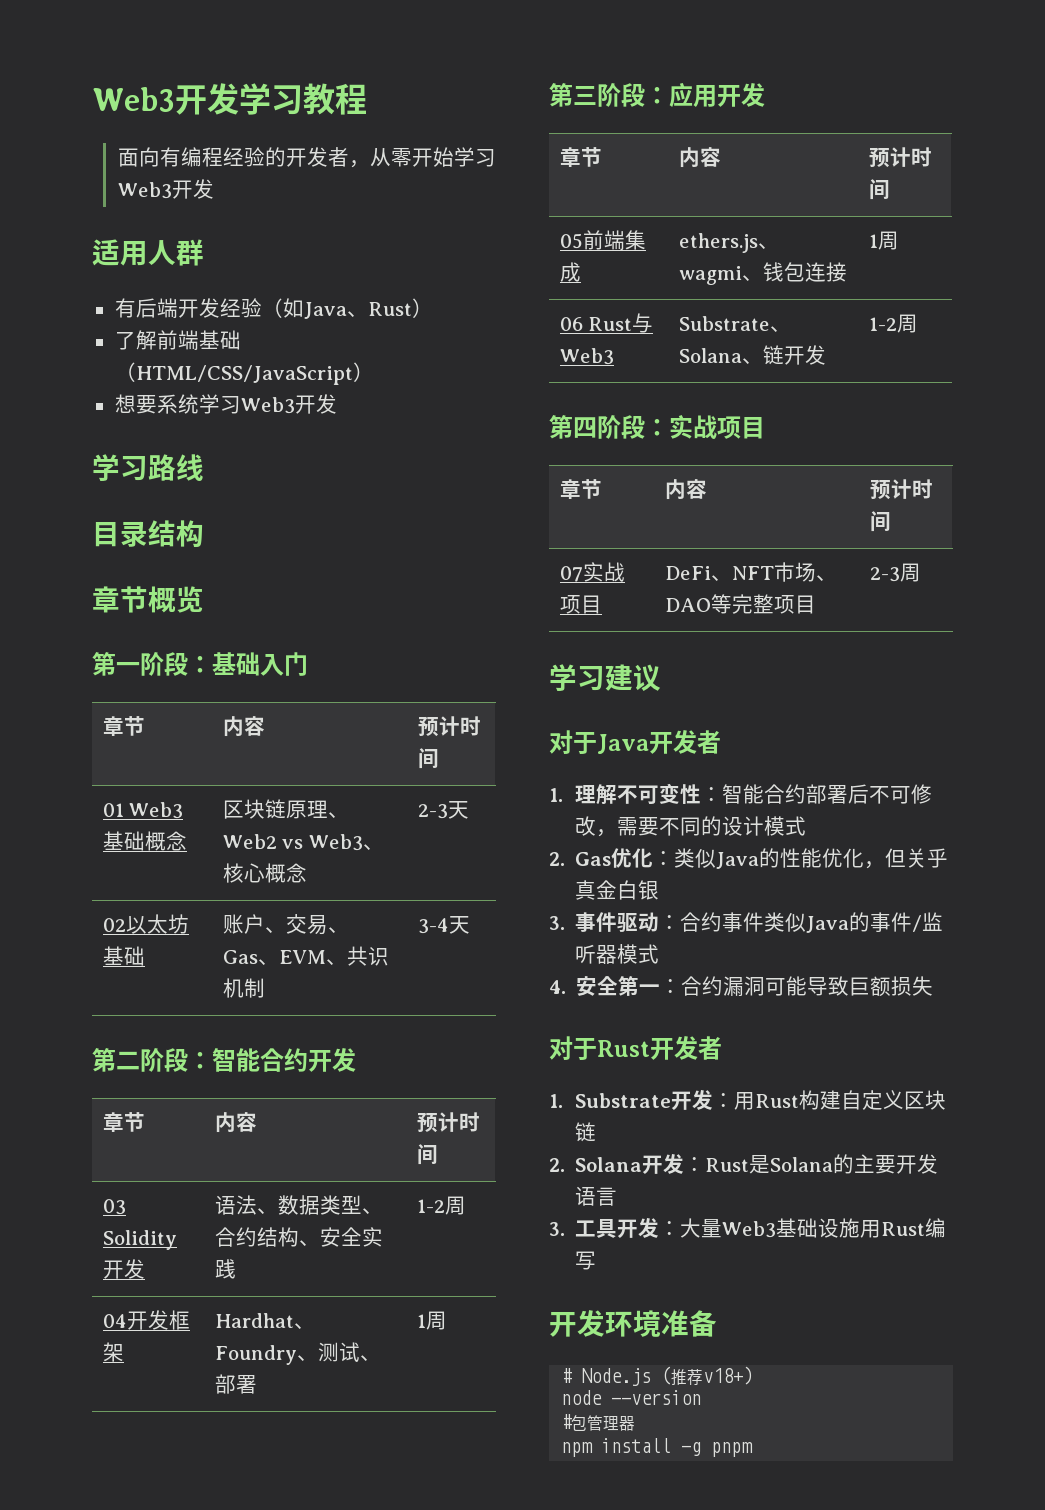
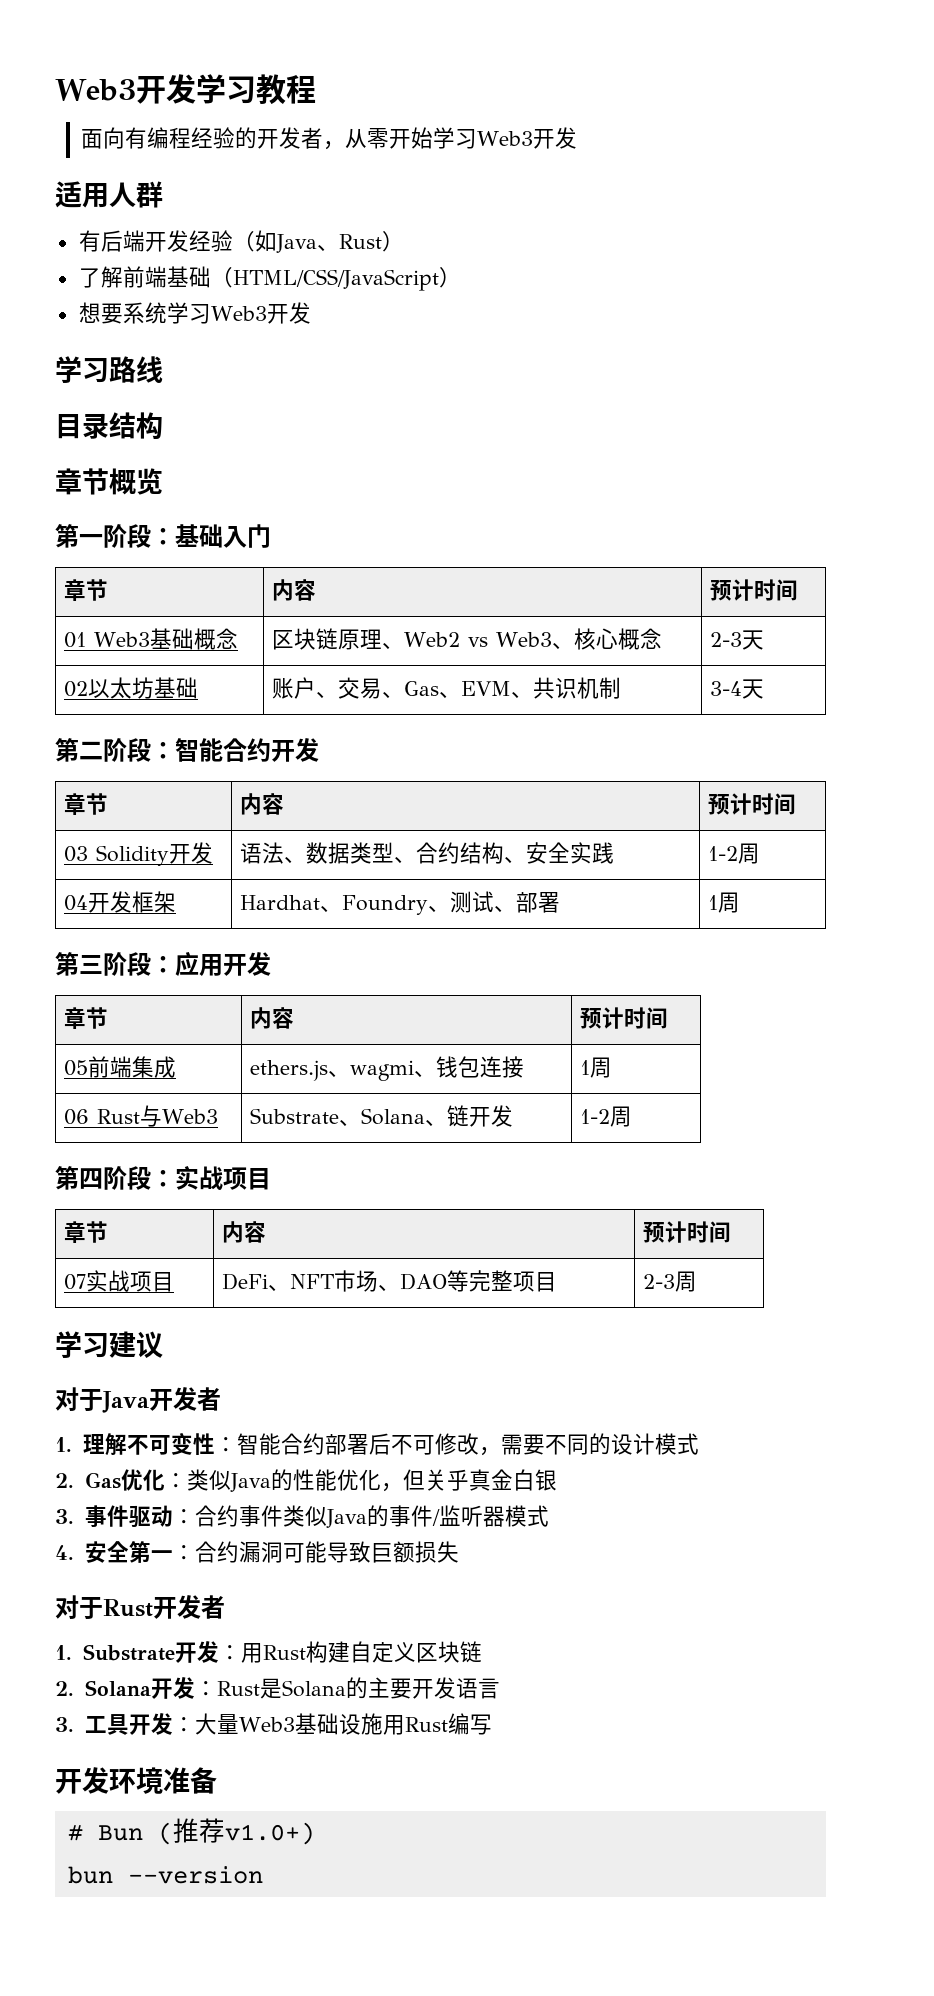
[581,1368,652,1386] Node.js -> [97,1825,143,1841] Bun
[703,1366,754,1385] [561,1390,603,1405] v18+) // node -> [224,1822,315,1845] [67,1866,113,1884] v1.0+) // bun
[561,1414,636,1431] [561,1438,754,1457] // #包管理器 // npm install -g pnpm -> (263, 1875) none

